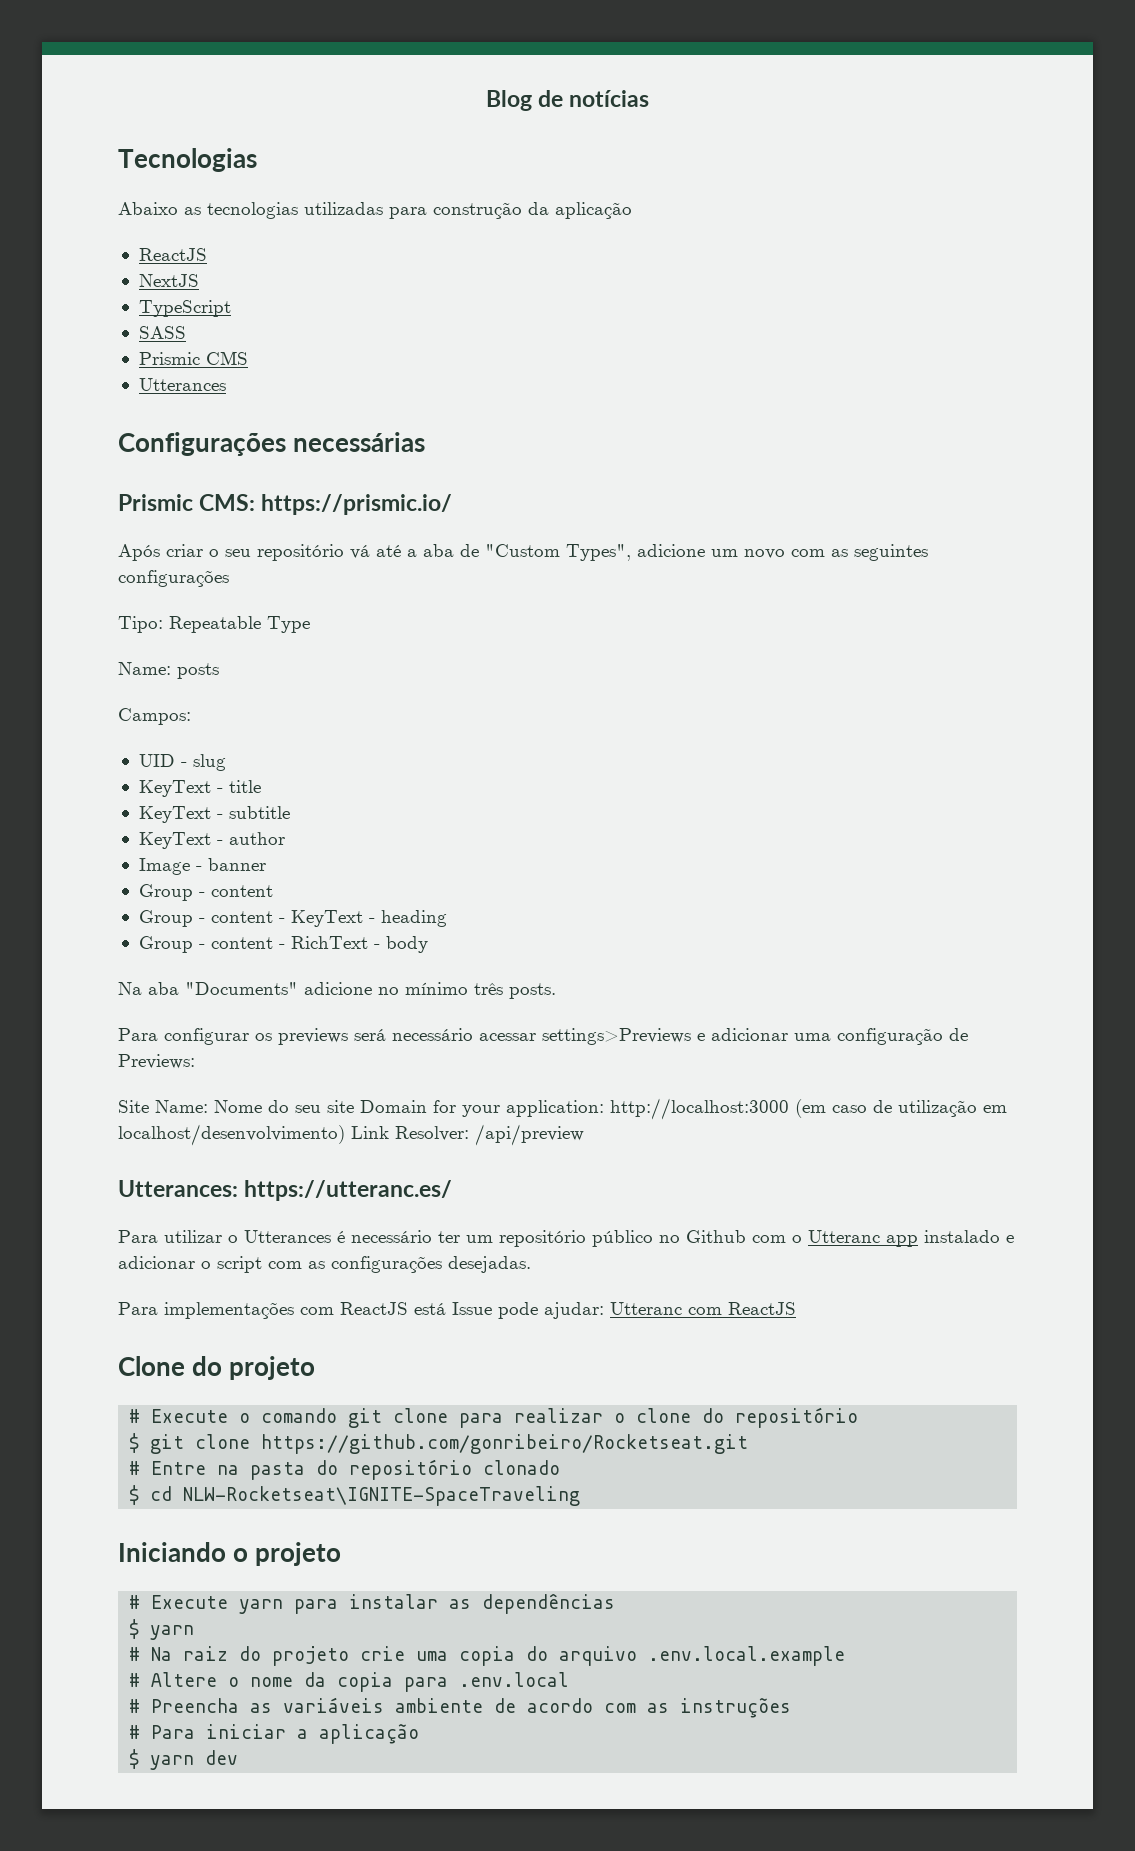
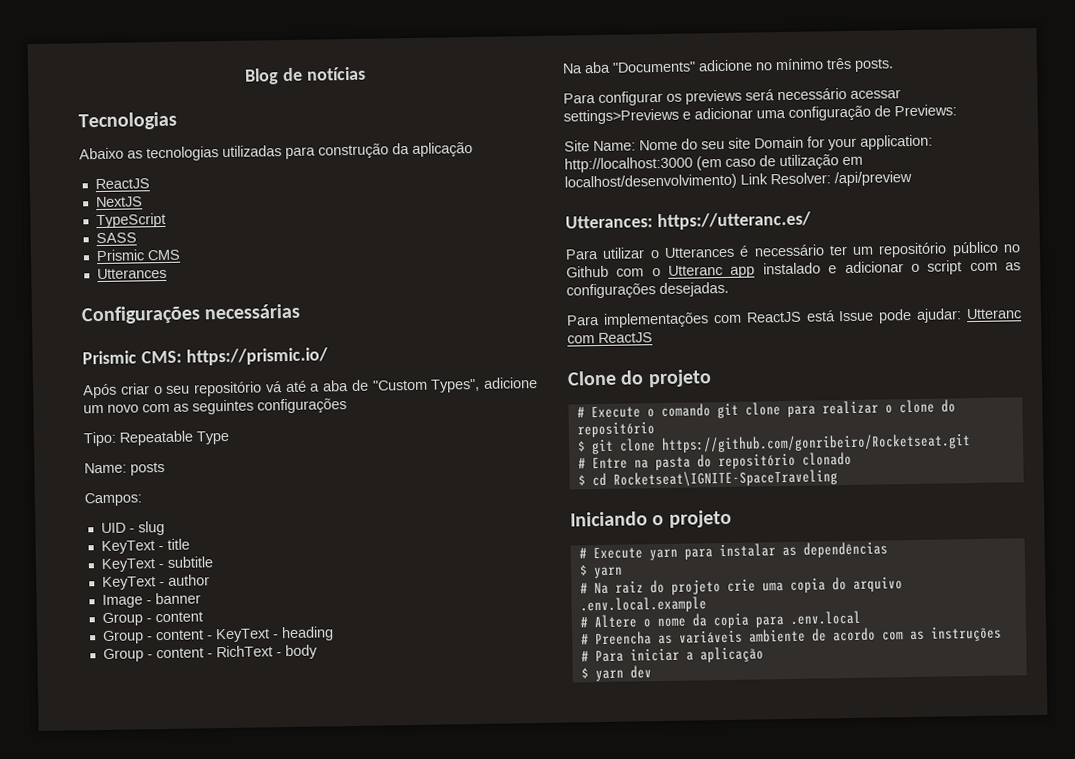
[183,1486,581,1506] NLW-Rocketseat\IGNITE-SpaceTraveling -> [612,469,838,488] Rocketseat\IGNITE-SpaceTraveling

